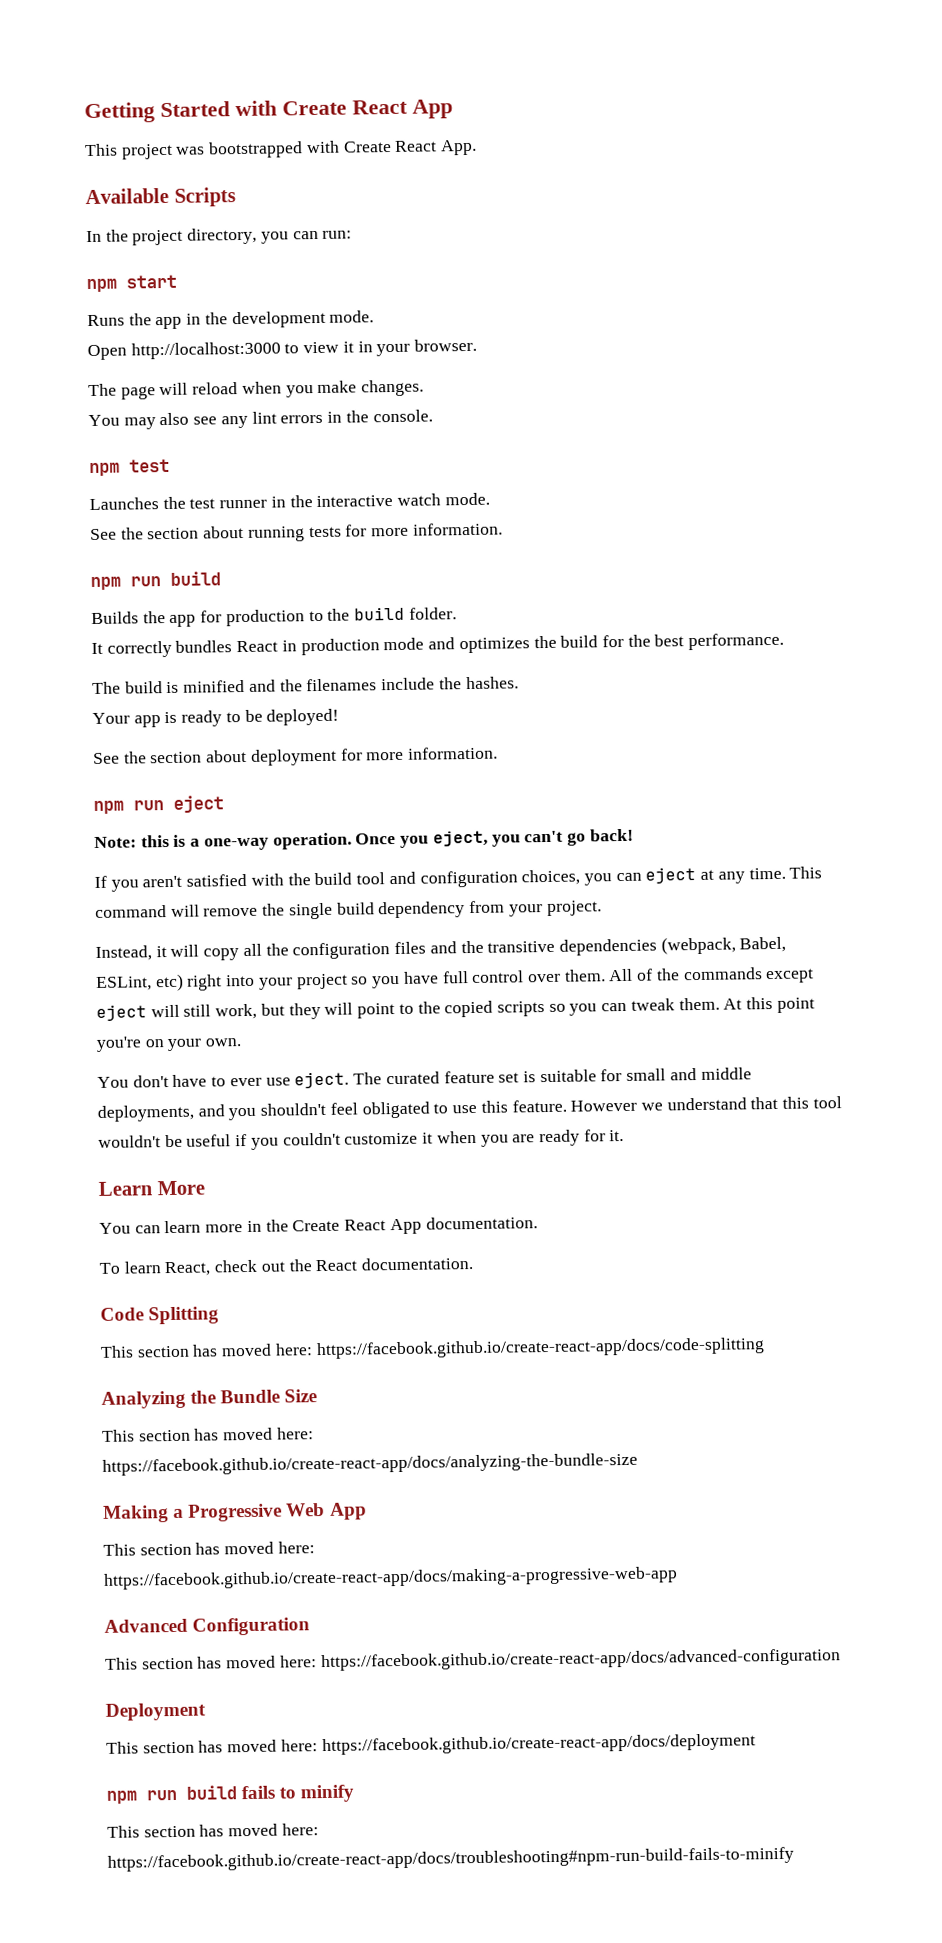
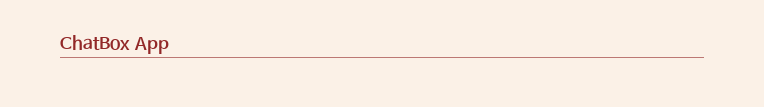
[84,99,453,124] [84,139,478,160] [85,187,236,207] [86,227,353,246] [86,274,177,293] [87,310,375,330] [87,338,478,361] [88,379,425,400] [88,409,433,430] [89,458,170,477] [89,492,490,511] [90,522,503,542] [90,571,221,591] [91,606,457,627] [91,632,785,658] [92,676,519,694] [92,708,340,728] [93,746,499,766] [93,795,224,814] [94,828,634,851] [94,866,823,892] [95,900,602,920] [95,936,787,961] [96,967,815,992] [96,996,815,1021] [96,1036,242,1052] [97,1067,752,1089] [97,1096,842,1122] [98,1129,625,1150] [98,1180,205,1196] [99,1216,538,1235] [99,1256,474,1277] [100,1306,220,1325] [100,1337,765,1360] [101,1389,318,1409] [102,1427,314,1442] [102,1452,638,1476] [103,1502,367,1523] [103,1541,315,1556] [103,1566,678,1590] [104,1617,311,1636] [105,1648,841,1672] [105,1702,206,1721] [106,1733,756,1756] [106,1784,356,1804] [107,1823,319,1838] [107,1846,794,1872] Getting Started with Create React App // This project was bootstrapped with Create React App. // Available Scripts // In the project directory, you can run: // npm start // Runs the app in the development mode. // Open http://localhost:3000 to view it in your browser. // The page will reload when you make changes. // You may also see any lint errors in the console. // npm test // Launches the test runner in the interactive watch mode. // See the section about running tests for more information. // npm run build // Builds the app for production to the build folder. // It correctly bundles React in production mode and optimizes the build for the best performance. // The build is minified and the filenames include the hashes. // Your app is ready to be deployed! // See the section about deployment for more information. // npm run eject // Note: this is a one-way operation. Once you eject, you can't go back! // If you aren't satisfied with the build tool and configuration choices, you can eject at any time. This command will remove the single build dependency from your project. // Instead, it will copy all the configuration files and the transitive dependencies (webpack, Babel, ESLint, etc) right into your project so you have full control over them. All of the commands except eject will still work, but they will point to the copied scripts so you can tweak them. At this point you're on your own. // You don't have to ever use eject. The curated feature set is suitable for small and middle deployments, and you shouldn't feel obligated to use this feature. However we understand that this tool wouldn't be useful if you couldn't customize it when you are ready for it. // Learn More // You can learn more in the Create React App documentation. // To learn React, check out the React documentation. // Code Splitting // This section has moved here: https://facebook.github.io/create-react-app/docs/code-splitting // Analyzing the Bundle Size // This section has moved here: https://facebook.github.io/create-react-app/docs/analyzing-the-bundle-size // Making a Progressive Web App // This section has moved here: https://facebook.github.io/create-react-app/docs/making-a-progressive-web-app // Advanced Configuration // This section has moved here: https://facebook.github.io/create-react-app/docs/advanced-configuration // Deployment // This section has moved here: https://facebook.github.io/create-react-app/docs/deployment // npm run build fails to minify // This section has moved here: https://facebook.github.io/create-react-app/docs/troubleshooting#npm-run-build-fails-to-minify -> [60,35,169,54] ChatBox App

